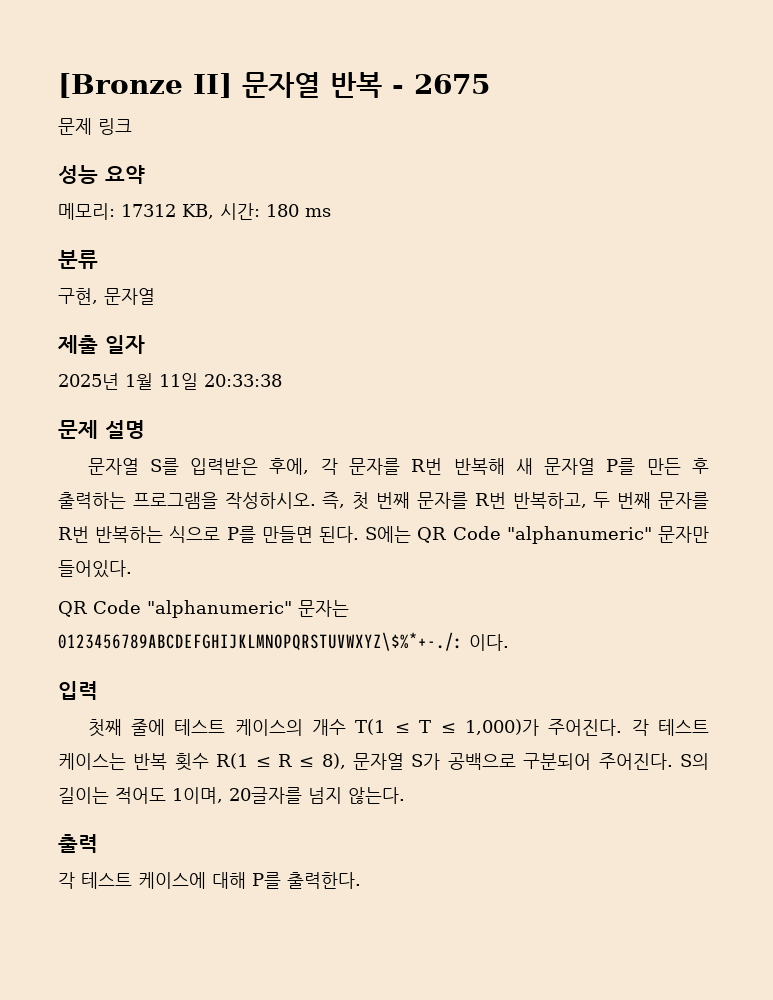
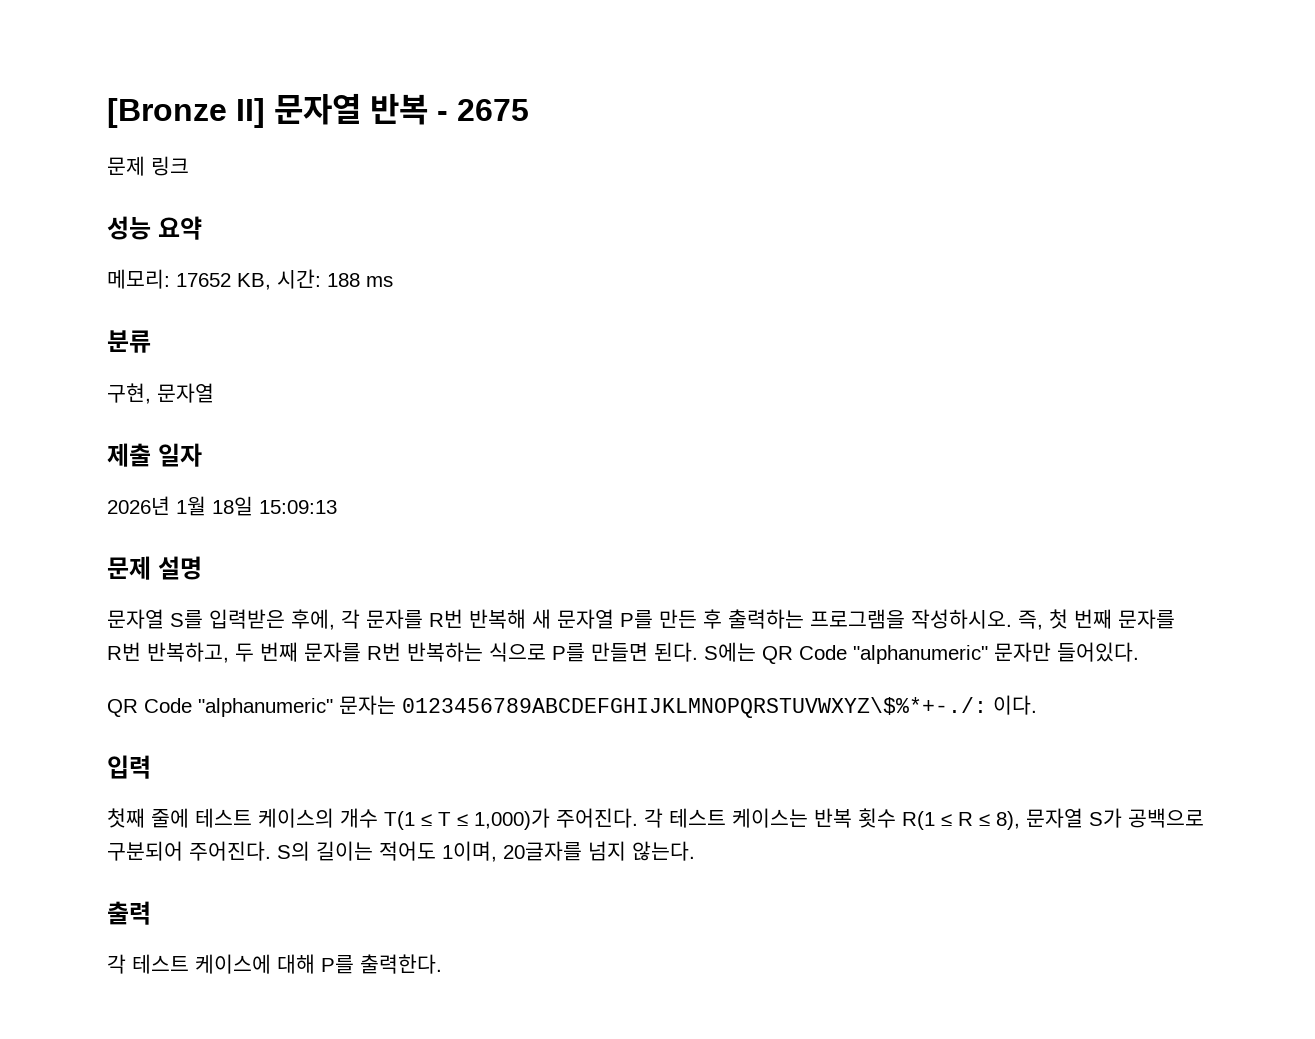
[121,204,176,217] 17312 -> [176,273,231,287] 17652
[266,204,299,217] 180 -> [327,273,360,287] 188
[58,373,282,390] 2025년 1월 11일 20:33:38 -> [107,496,337,516] 2026년 1월 18일 15:09:13

